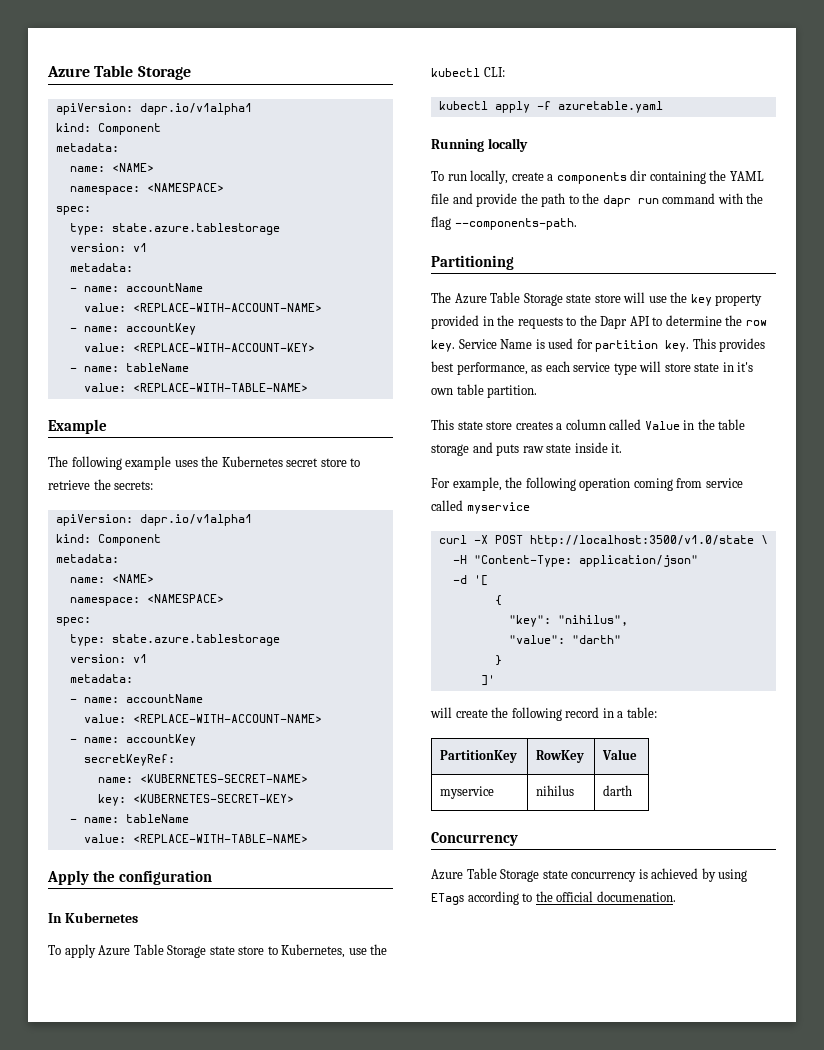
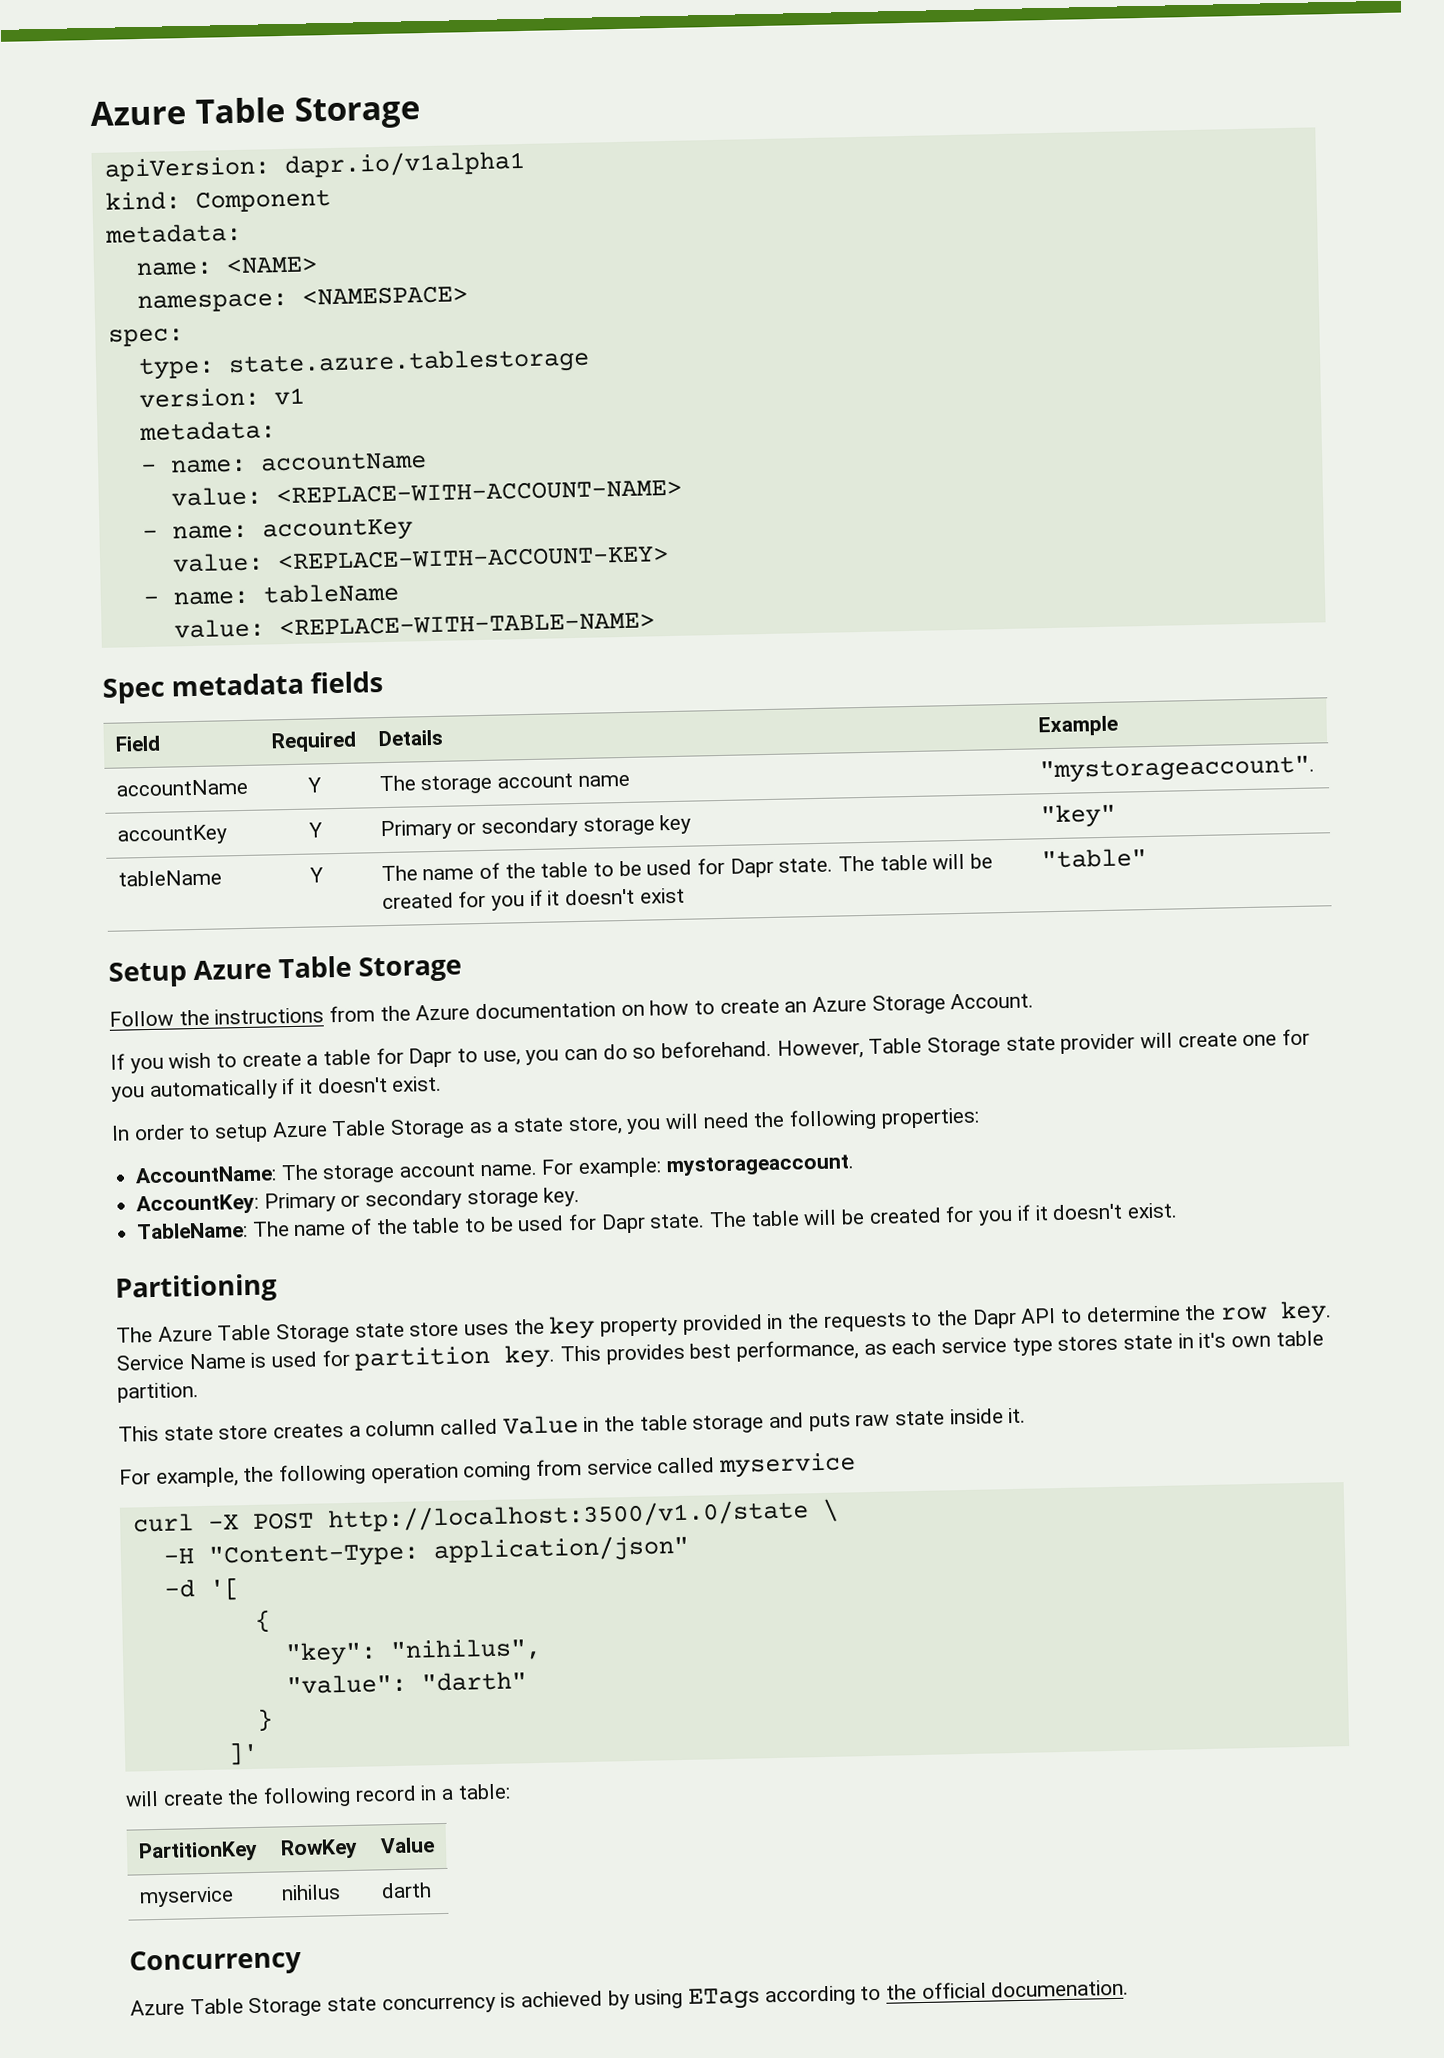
[48,419,107,434] [48,456,361,470] [48,479,154,490] [55,514,252,526] [55,534,161,546] [55,554,119,563] [69,574,154,583] [69,594,224,606] [55,617,91,626] [69,634,280,646] [69,654,147,663] [69,674,133,683] [69,694,203,703] [83,714,322,723] [69,734,196,746] [83,754,175,766] [97,774,308,783] [97,794,294,806] [69,814,189,823] [83,834,308,843] [47,870,212,885] [48,912,138,923] [48,944,388,958] [431,67,505,77] [438,101,663,113] [431,138,528,152] [431,170,764,184] [431,193,764,207] [431,216,577,230] Example // The following example uses the Kubernetes secret store to retrieve the secrets: // apiVersion: dapr.io/v1alpha1 // kind: Component // metadata: // name: <NAME> // namespace: <NAMESPACE> // spec: // type: state.azure.tablestorage // version: v1 // metadata: // - name: accountName // value: <REPLACE-WITH-ACCOUNT-NAME> // - name: accountKey // secretKeyRef: // name: <KUBERNETES-SECRET-NAME> // key: <KUBERNETES-SECRET-KEY> // - name: tableName // value: <REPLACE-WITH-TABLE-NAME> // Apply the configuration // In Kubernetes // To apply Azure Table Storage state store to Kubernetes, use the kubectl CLI: // kubectl apply -f azuretable.yaml // Running locally // To run locally, create a components dir containing the YAML file and provide the path to the dapr run command with the flag --components-path. -> [102,671,384,704] [114,735,161,752] [270,731,357,753] [377,729,443,747] [1037,715,1118,737] [115,778,248,797] [306,777,322,793] [378,773,630,795] [1038,755,1315,784] [116,824,228,846] [307,822,323,838] [379,814,692,841] [1039,803,1116,829] [117,869,222,887] [308,867,324,883] [380,853,994,882] [381,887,685,911] [1040,848,1147,869] [108,955,463,988] [109,992,1035,1027] [110,1028,1311,1074] [111,1075,443,1102] [111,1107,980,1143] [135,1154,855,1184] [136,1187,581,1216] [136,1202,1178,1240] Spec metadata fields // Field | Required | Details | Example // accountName | Y | The storage account name | "mystorageaccount". // accountKey | Y | Primary or secondary storage key | "key" // tableName | Y | The name of the table to be used for Dapr state. The table will be created for you if it doesn't exist | "table" // Setup Azure Table Storage // Follow the instructions from the Azure documentation on how to create an Azure Storage Account. // If you wish to create a table for Dapr to use, you can do so beforehand. However, Table Storage state provider will create one for you automatically if it doesn't exist. // In order to setup Azure Table Storage as a state store, you will need the following properties: // AccountName: The storage account name. For example: mystorageaccount. // AccountKey: Primary or secondary storage key. // TableName: The name of the table to be used for Dapr state. The table will be created for you if it doesn't exist.
[623,292,667,303] will use -> [464,1323,510,1336] uses
[639,361,691,372] will store -> [1057,1335,1119,1352] stores

